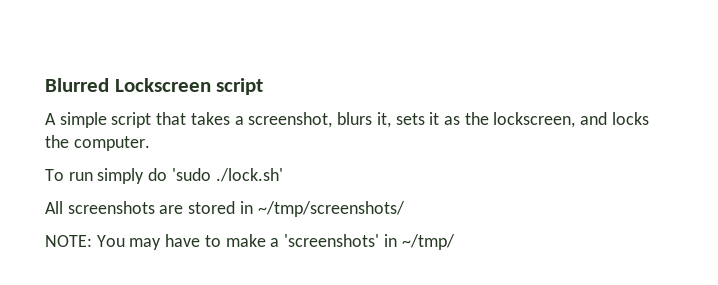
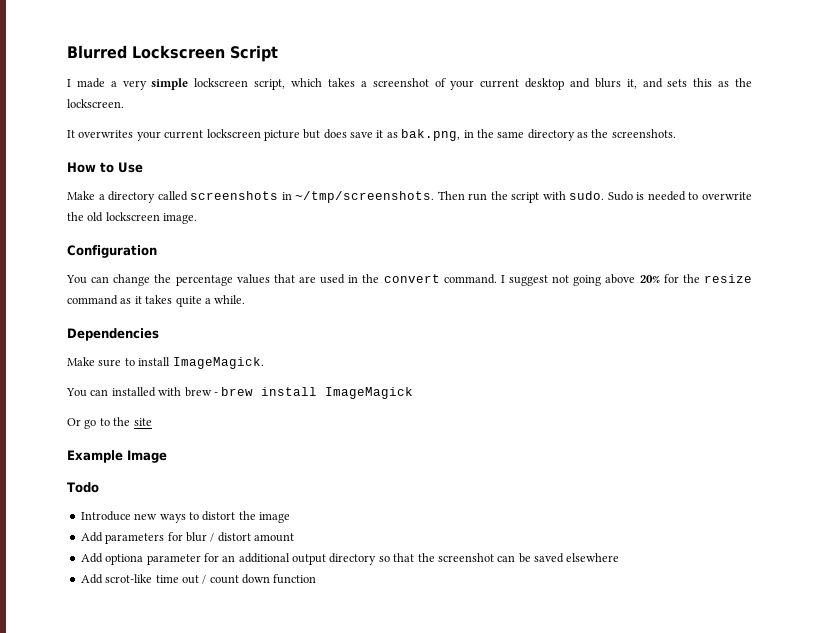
[216,78,264,95] [45,112,649,128] [45,135,150,151] [45,168,283,184] [45,201,405,217] [45,234,455,250] script // A simple script that takes a screenshot, blurs it, sets it as the lockscreen, and locks the computer. // To run simply do 'sudo ./lock.sh' // All screenshots are stored in ~/tmp/screenshots/ // NOTE: You may have to make a 'screenshots' in ~/tmp/ -> [230,45,278,62] [67,78,753,90] [67,99,124,108] [67,129,676,141] [67,162,143,173] [67,191,752,203] [67,212,198,224] [67,245,157,258] [66,274,752,286] [67,295,246,307] [67,328,159,341] [67,357,264,369] [66,387,414,399] [67,417,152,429] [67,450,167,463] [67,482,99,493] [80,511,290,523] [80,532,294,544] [80,553,620,565] [80,574,317,584] Script // I made a very simple lockscreen script, which takes a screenshot of your current desktop and blurs it, and sets this as the lockscreen. // It overwrites your current lockscreen picture but does save it as bak.png, in the same directory as the screenshots. // How to Use // Make a directory called screenshots in ~/tmp/screenshots. Then run the script with sudo. Sudo is needed to overwrite the old lockscreen image. // Configuration // You can change the percentage values that are used in the convert command. I suggest not going above 20% for the resize command as it takes quite a while. // Dependencies // Make sure to install ImageMagick. // You can installed with brew - brew install ImageMagick // Or go to the site // Example Image // Todo // Introduce new ways to distort the image // Add parameters for blur / distort amount // Add optiona parameter for an additional output directory so that the screenshot can be saved elsewhere // Add scrot-like time out / count down function

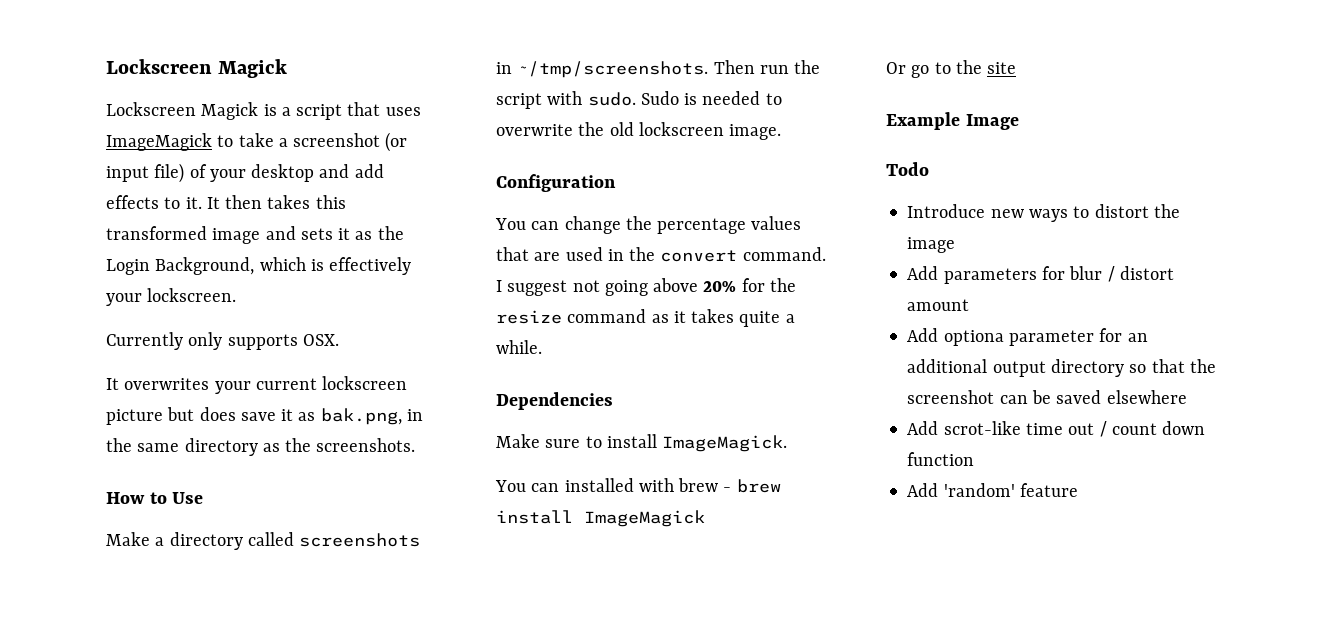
[67,45,278,62] [67,78,429,90] Blurred Lockscreen Script // I made a very simple lockscreen script, which takes a screenshot -> [106,59,288,78] [106,102,421,120] [106,132,408,152] [106,163,185,183] Lockscreen Magick // Lockscreen Magick is a script that uses ImageMagick to take a screenshot (or input file)
[480,79,520,88] current -> (246, 175) none
[594,78,637,89] blurs it, -> [354,164,384,178] [106,195,346,209] [106,226,261,244] add effects to it. It then takes this transformed image
[693,78,753,87] [67,99,124,108] this as the lockscreen. -> [338,226,404,240] [106,257,412,275] [106,288,237,306] [106,332,339,350] it as the Login Background, which is effectively your lockscreen. // Currently only supports OSX.
(317, 579) none -> [907,483,1078,497] // Add 'random' feature

